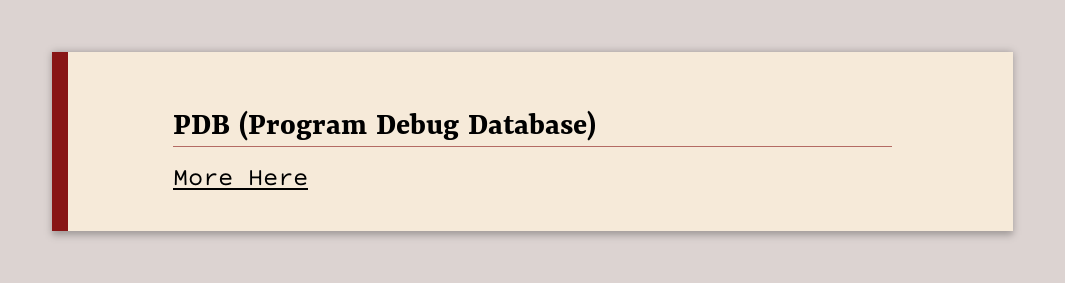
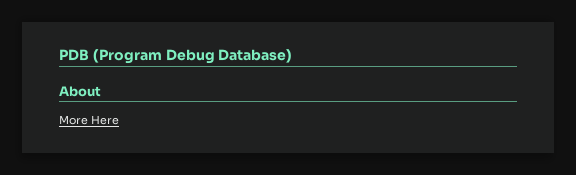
(596, 125) none -> [59,86,101,97] // About

